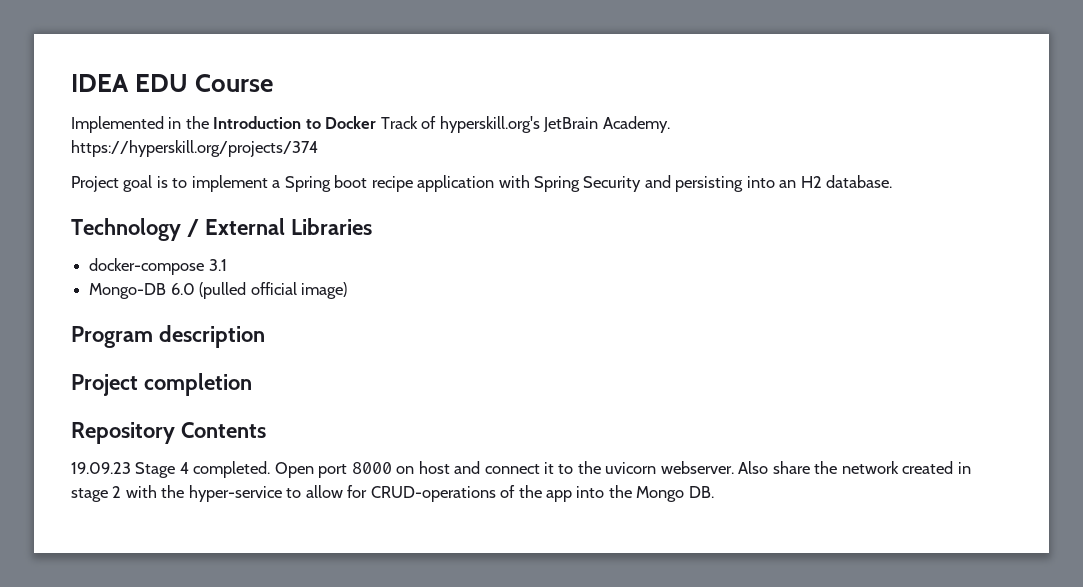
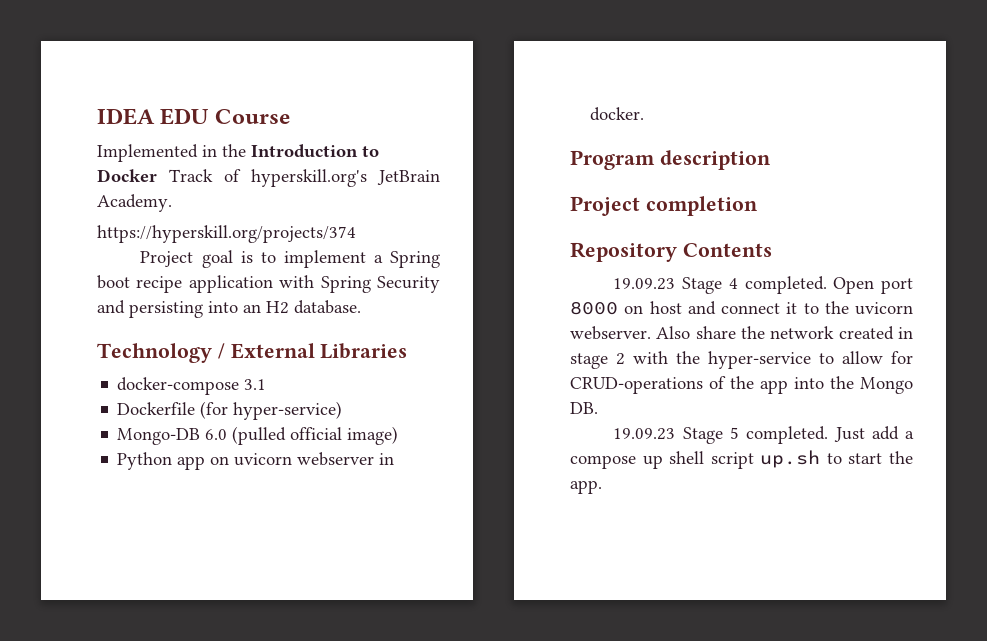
(227, 265) none -> [117,401,343,420] // Dockerfile (for hyper-service)
(347, 290) none -> [117,452,395,470] [590,107,645,121] // Python app on uvicorn webserver in docker.
(714, 492) none -> [613,426,914,444] [570,450,913,469] [570,480,602,494] // 19.09.23 Stage 5 completed. Just add a compose up shell script up.sh to start the app.

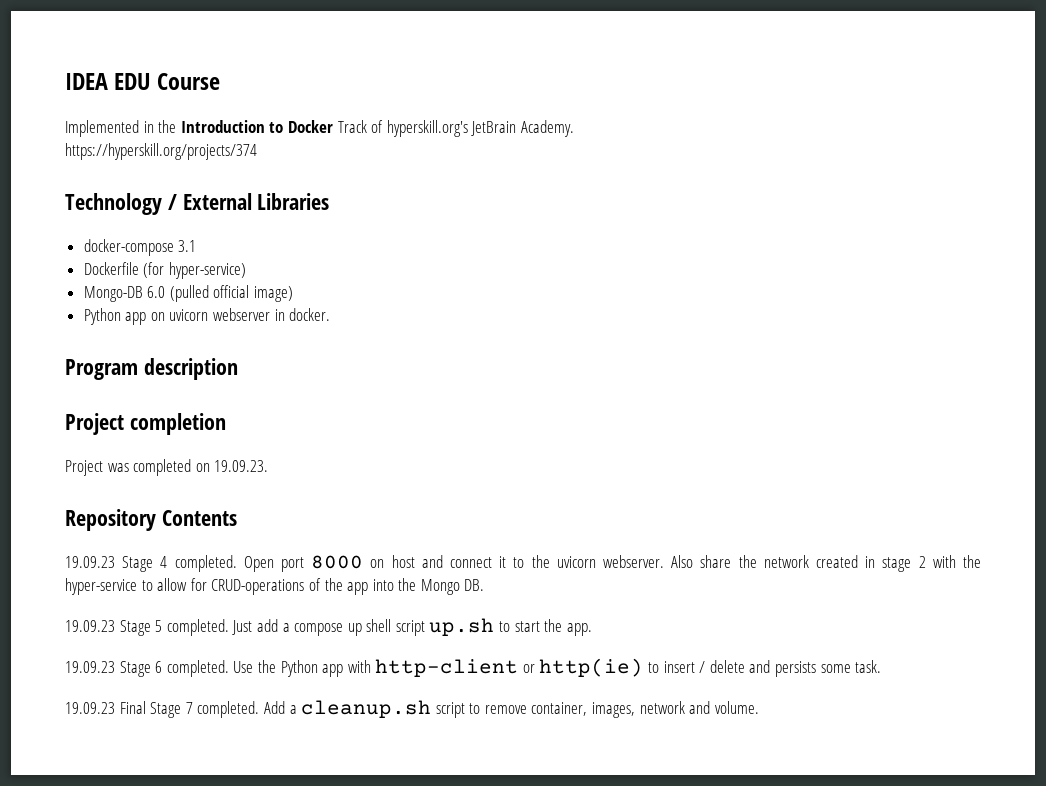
[140,250,440,268] [97,275,440,293] [97,300,361,318] // Project goal is to implement a Spring boot recipe application with Spring Security and persisting into an H2 database. -> (257, 151) none
(758, 206) none -> [65,459,269,476] // Project was completed on 19.09.23.
(602, 487) none -> [65,658,882,677] [65,700,759,718] // 19.09.23 Stage 6 completed. Use the Python app with http-client or http(ie) to insert / delete and persists some task. // 19.09.23 Final Stage 7 completed. Add a cleanup.sh script to remove container, images, network and volume.

